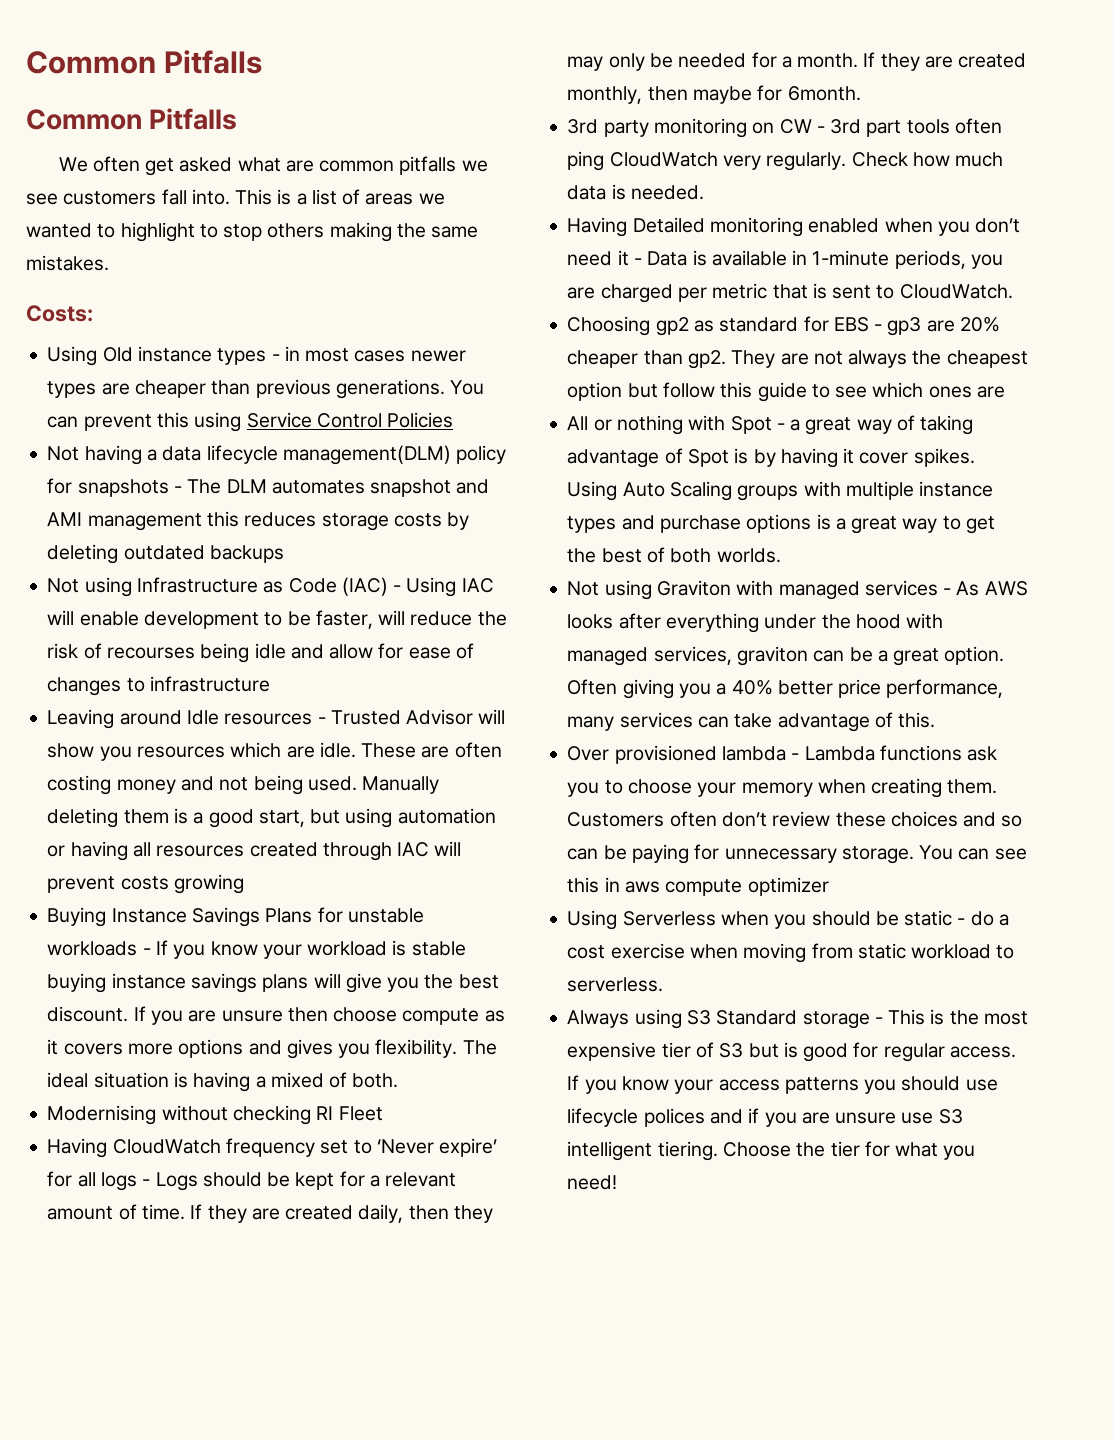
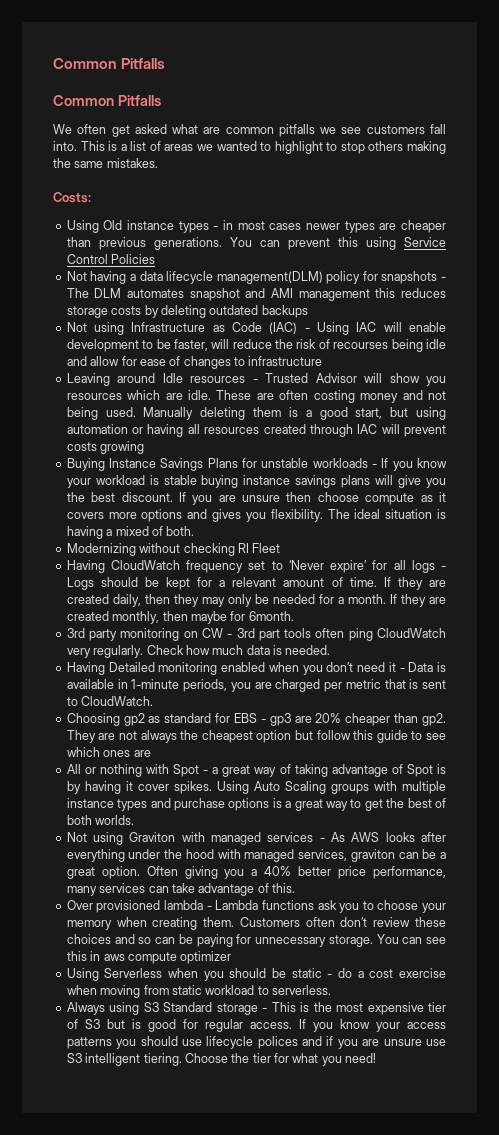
[47,1105,157,1125] Modernising -> [66,543,136,556] Modernizing

